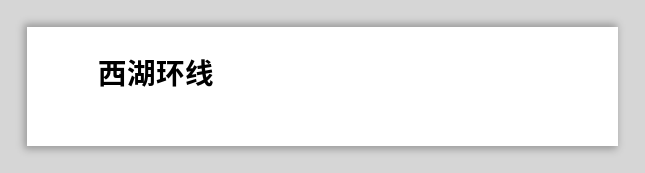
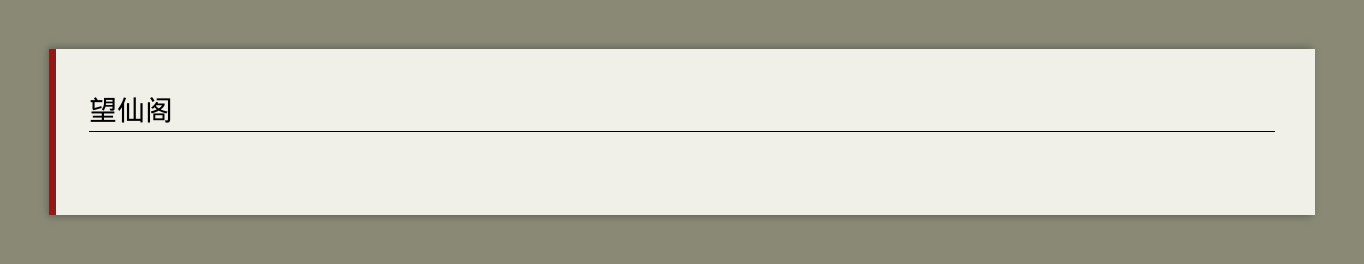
[98,59,214,87] 西湖环线 -> [89,97,173,123] 望仙阁

